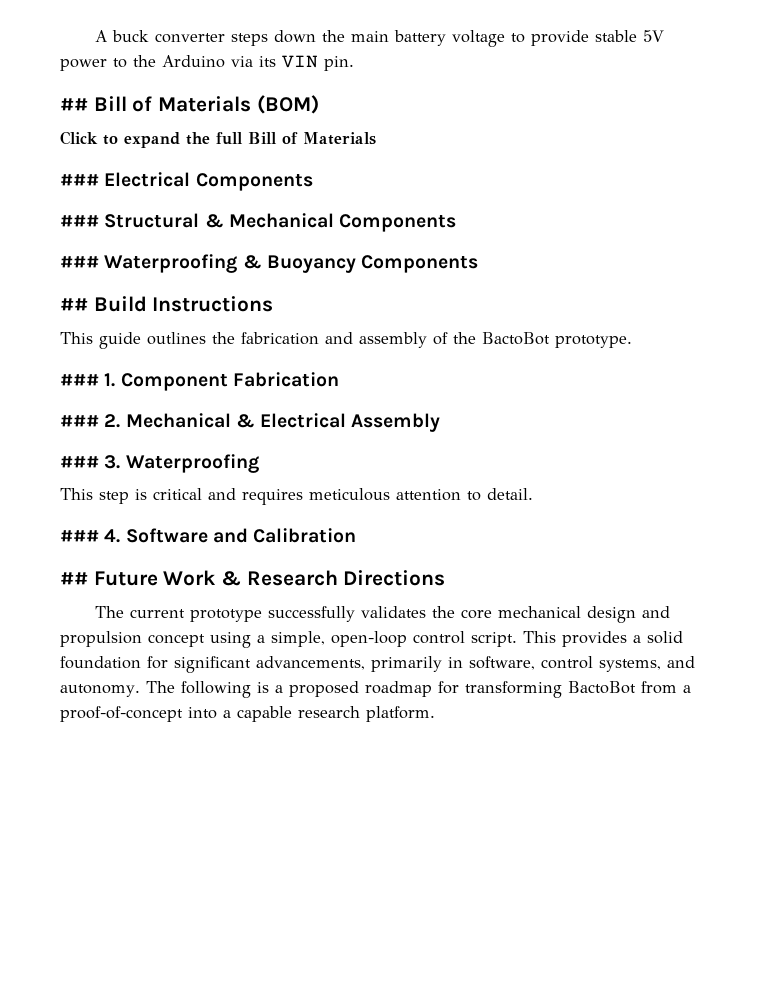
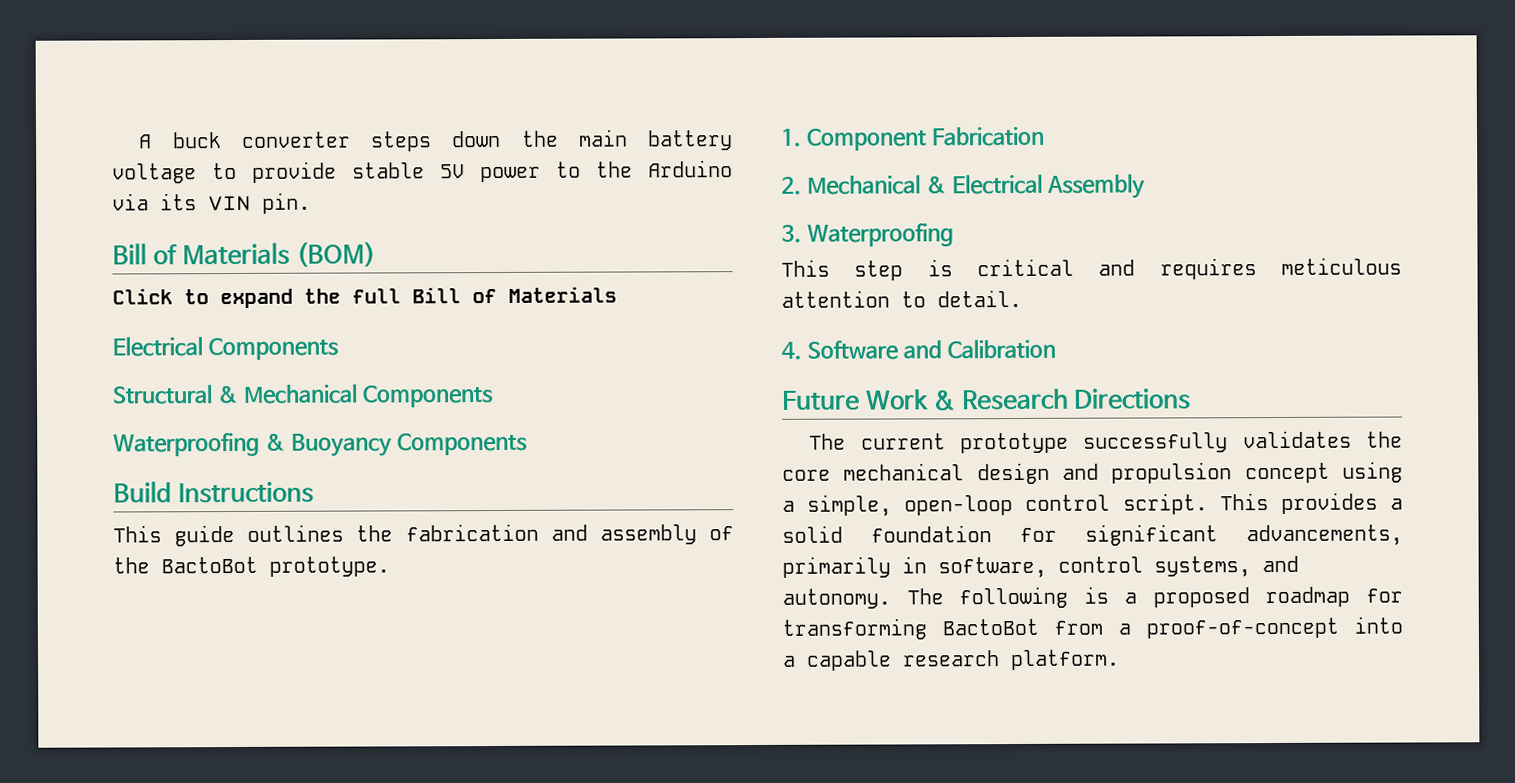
[60,98,88,111] ## -> (311, 203) none
[60,174,99,186] ### -> (617, 294) none
[60,215,99,227] ### -> (339, 349) none
[60,256,99,268] ### -> (494, 396) none
[60,298,88,311] ## -> (528, 444) none
[60,374,99,386] ### -> (390, 566) none
[60,415,99,427] ### -> (1045, 136) none
[60,456,99,468] ### -> (1145, 186) none
[60,530,99,542] ### -> (1022, 298) none
[60,572,88,585] ## -> (1056, 348) none

